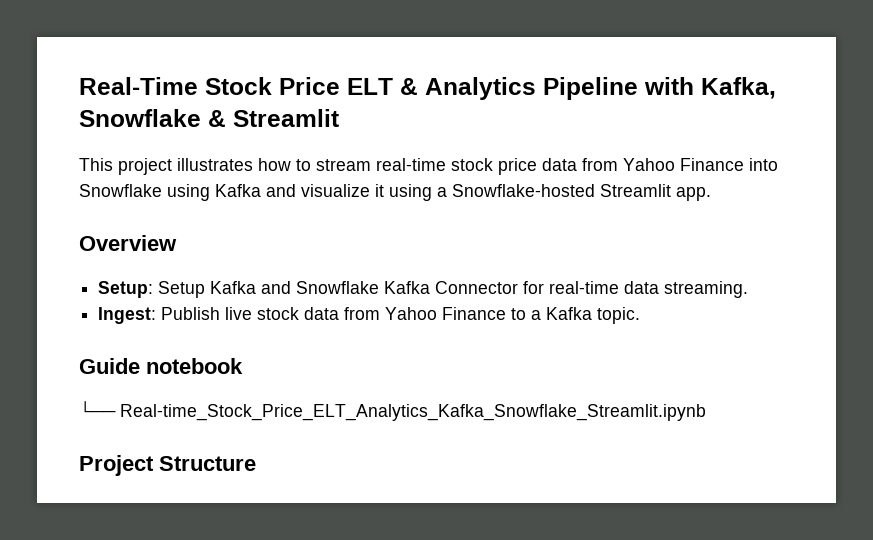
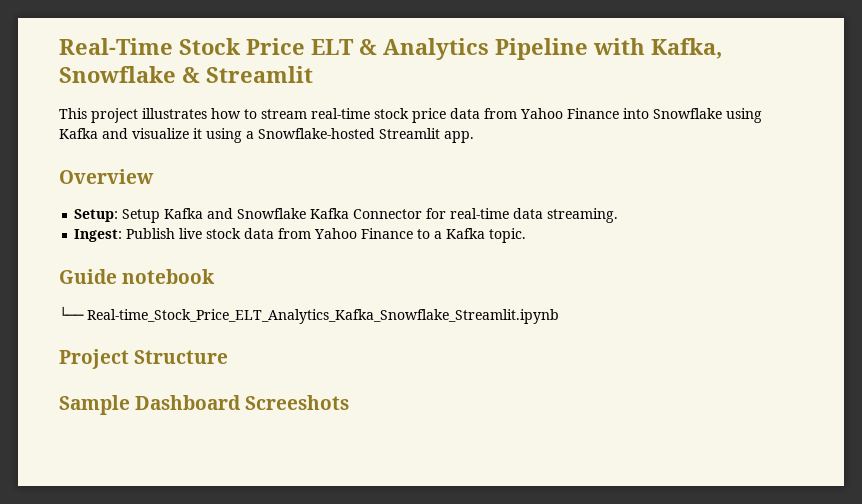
(256, 463) none -> [59,395,350,415] // Sample Dashboard Screeshots

